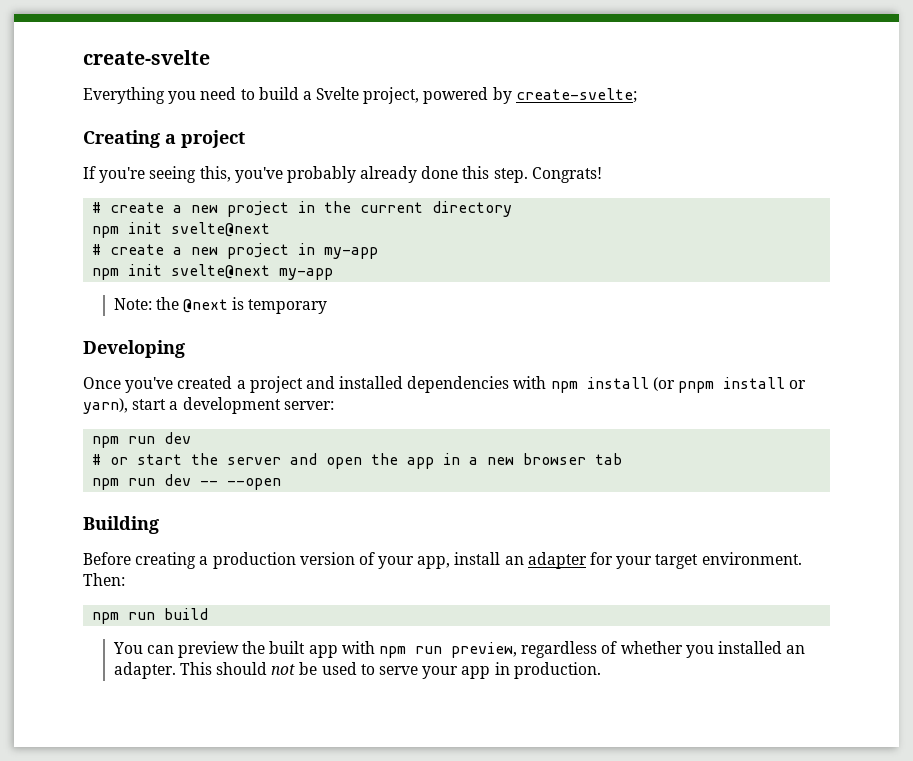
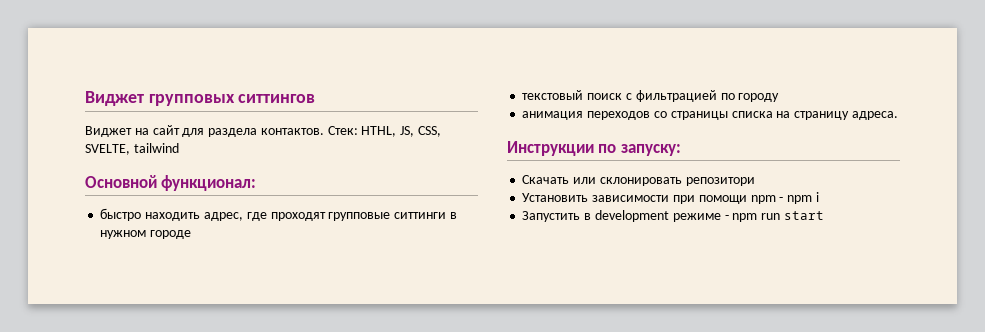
[83,50,210,65] [83,87,637,104] [83,130,245,148] [83,166,602,183] [92,201,513,217] [92,222,271,238] [92,243,379,259] [92,264,334,280] [113,297,328,314] [83,340,185,358] [83,376,807,393] [83,397,334,414] [92,432,192,448] [92,453,623,469] [92,474,282,490] [83,516,159,534] [83,552,802,569] [83,573,125,586] [92,608,209,624] [112,641,806,658] [113,662,601,679] create-svelte // Everything you need to build a Svelte project, powered by create-svelte; // Creating a project // If you're seeing this, you've probably already done this step. Congrats! // # create a new project in the current directory // npm init svelte@next // # create a new project in my-app // npm init svelte@next my-app // Note: the @next is temporary // Developing // Once you've created a project and installed dependencies with npm install (or pnpm install or yarn), start a development server: // npm run dev // # or start the server and open the app in a new browser tab // npm run dev -- --open // Building // Before creating a production version of your app, install an adapter for your target environment. Then: // npm run build // You can preview the built app with npm run preview, regardless of whether you installed an adapter. This should not be used to serve your app in production. -> [85,91,316,106] [85,125,442,137] [85,143,179,155] [85,175,257,191] [100,208,457,221] [100,230,192,239] [522,90,780,102] [522,111,898,120] [507,141,681,156] [522,175,755,186] [522,192,819,204] [522,210,824,222] Виджет групповых ситтингов // Виджет на сайт для раздела контактов. Стек: HTHL, JS, CSS, SVELTE, tailwind // Основной функционал: // быстро находить адрес, где проходят групповые ситтинги в нужном городе // текстовый поиск с фильтрацией по городу // анимация переходов со страницы списка на страницу адреса. // Инструкции по запуску: // Скачать или склонировать репозитори // Установить зависимости при помощи npm - npm i // Запустить в development режиме - npm run start

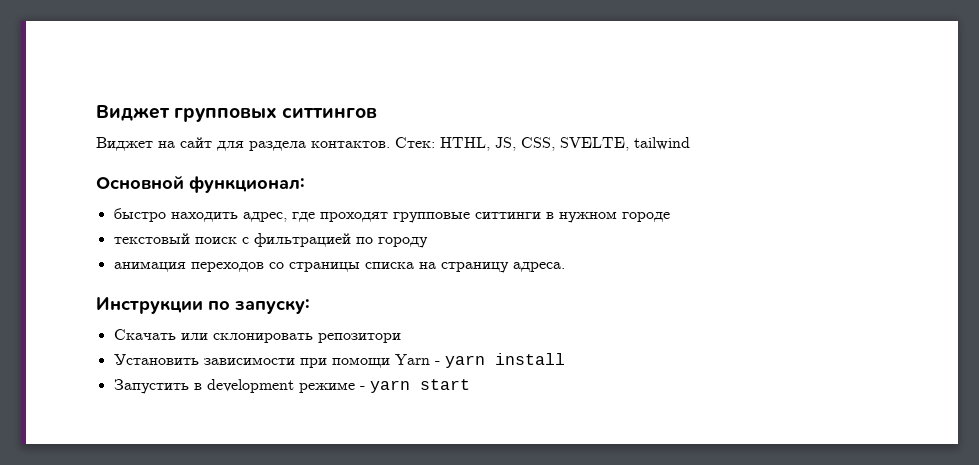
[750,192,819,204] npm - npm i -> [394,353,565,368] Yarn - yarn install
[732,213,781,222] npm run -> [369,380,410,393] yarn

